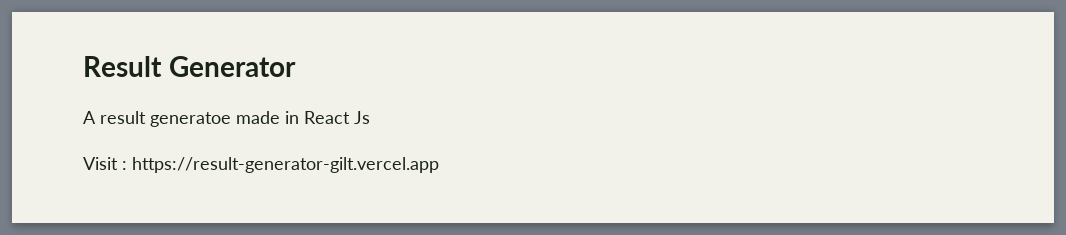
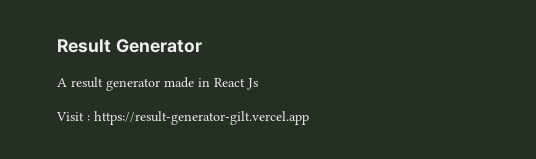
[150,112,231,127] generatoe -> [106,78,160,91] generator

